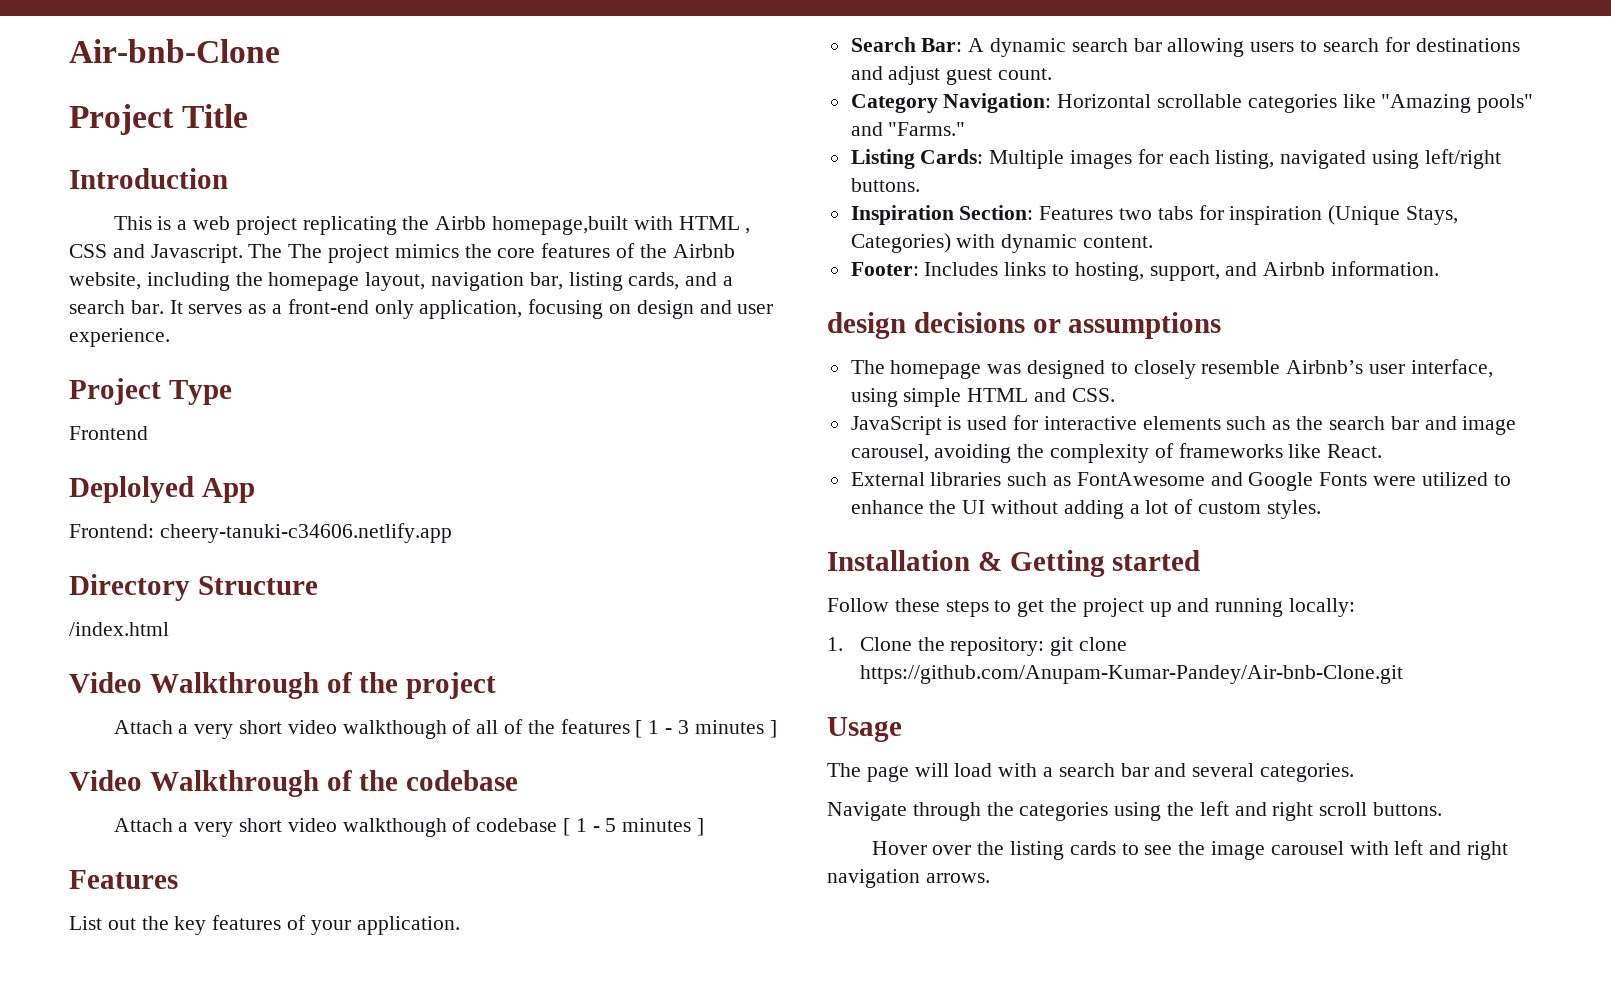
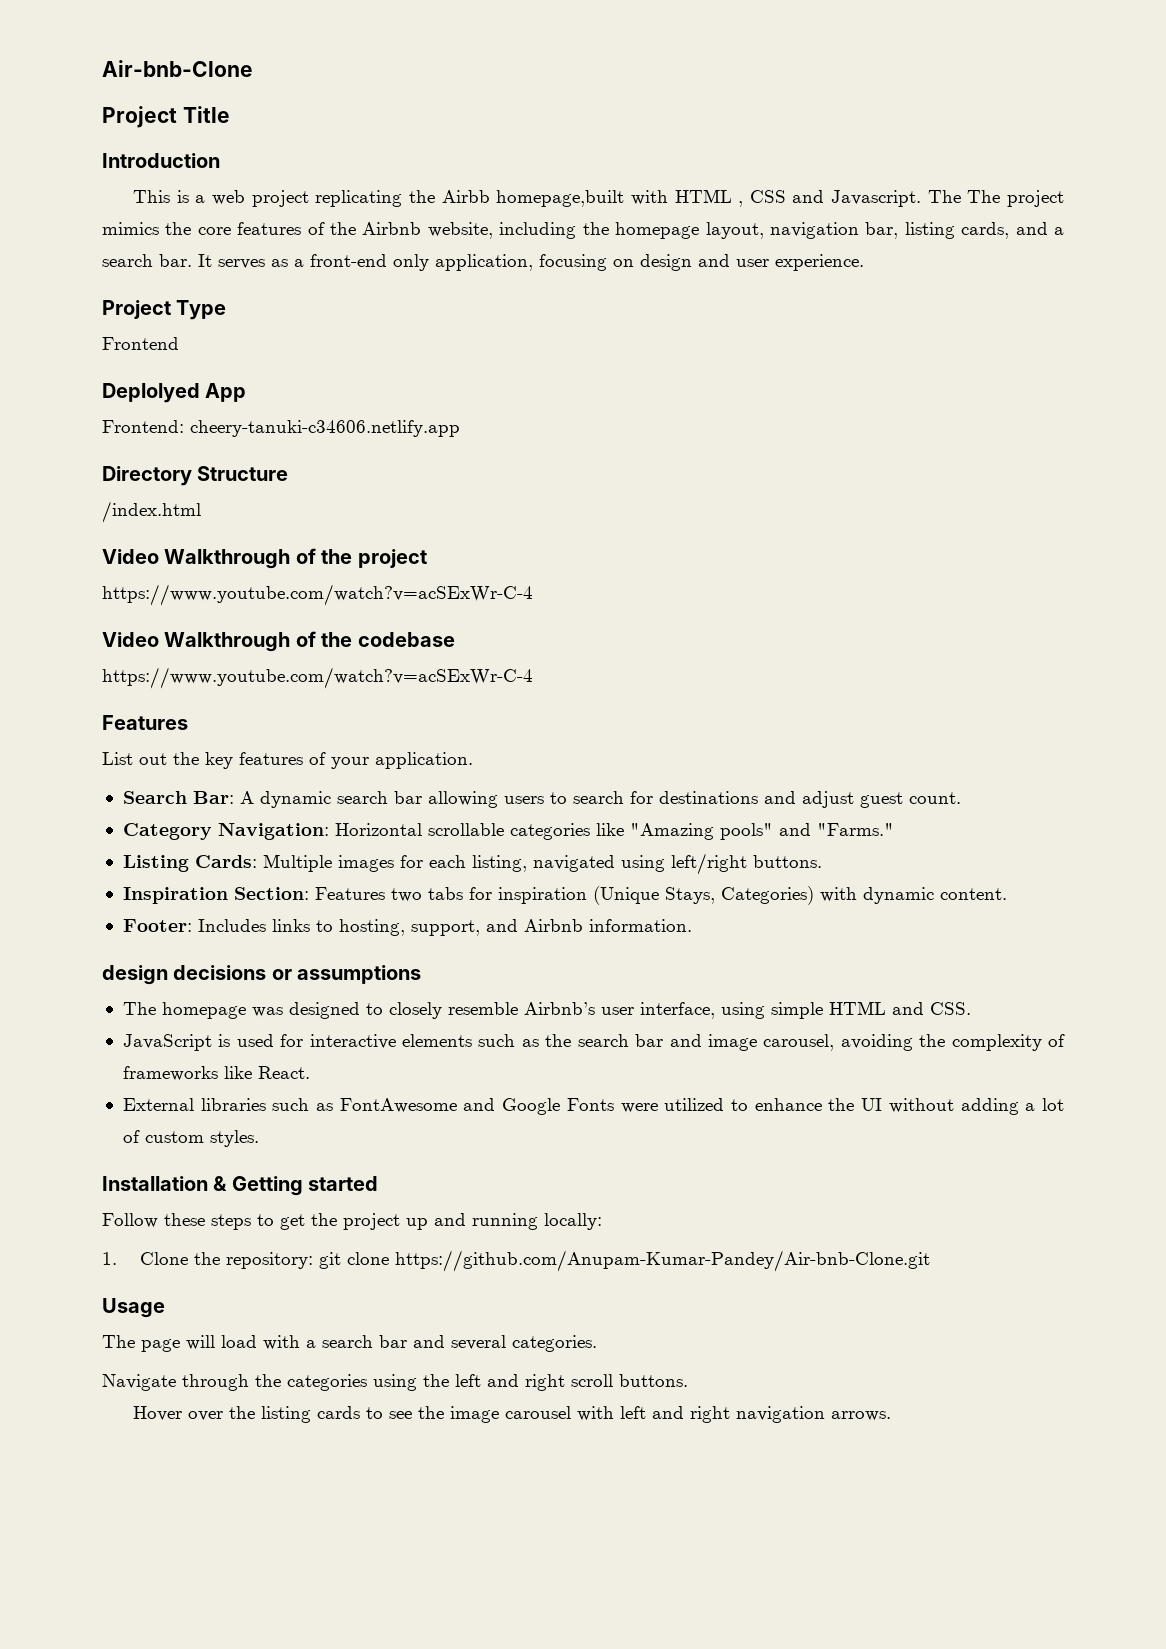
[113,719,777,739] Attach a very short video walkthough of all of the features [ 1 - 3 minutes ] -> [102,584,533,606] https://www.youtube.com/watch?v=acSExWr-C-4
[113,817,705,837] Attach a very short video walkthough of codebase [ 1 - 5 minutes ] -> [102,667,533,689] https://www.youtube.com/watch?v=acSExWr-C-4

